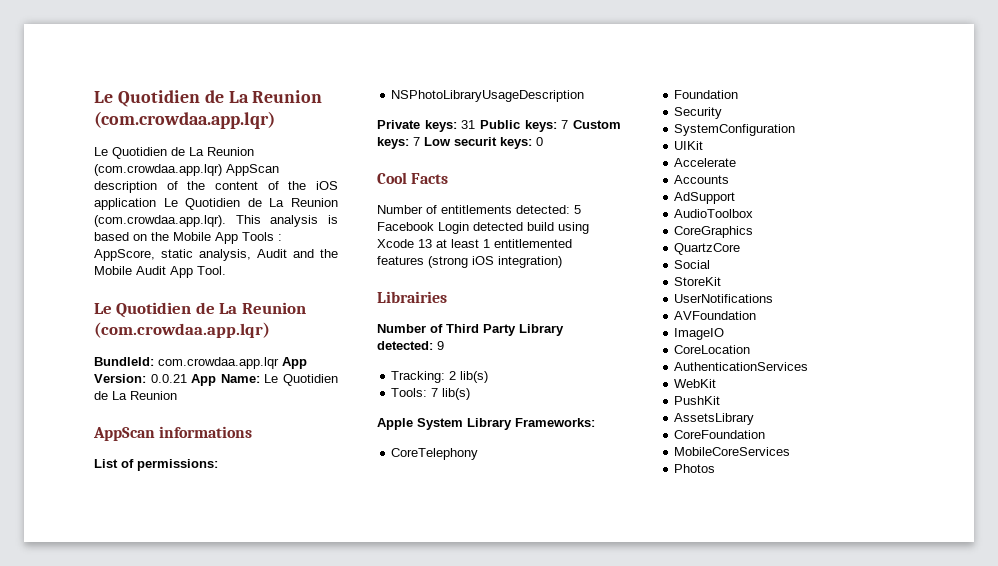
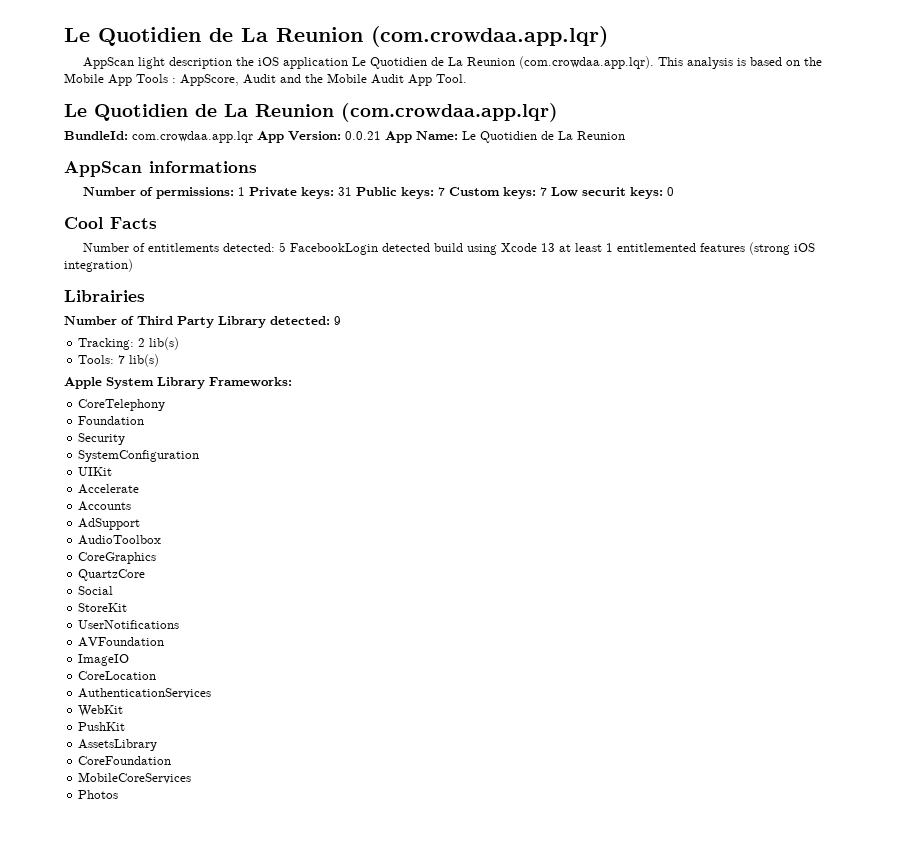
[94,90,323,107] [94,111,275,129] [94,147,254,159] [94,164,279,176] [94,181,279,193] Le Quotidien de La Reunion (com.crowdaa.app.lqr) // Le Quotidien de La Reunion (com.crowdaa.app.lqr) AppScan description of the content of -> [64,26,608,47] [82,57,232,69] Le Quotidien de La Reunion (com.crowdaa.app.lqr) // AppScan light description
[161,249,251,261] static analysis, -> (239, 80) none
[94,459,118,468] List -> [82,187,136,196] Number
[391,90,585,102] // NSPhotoLibraryUsageDescription // -> [237,187,245,196] 1
[377,222,469,234] Facebook Login -> [289,243,378,255] FacebookLogin

